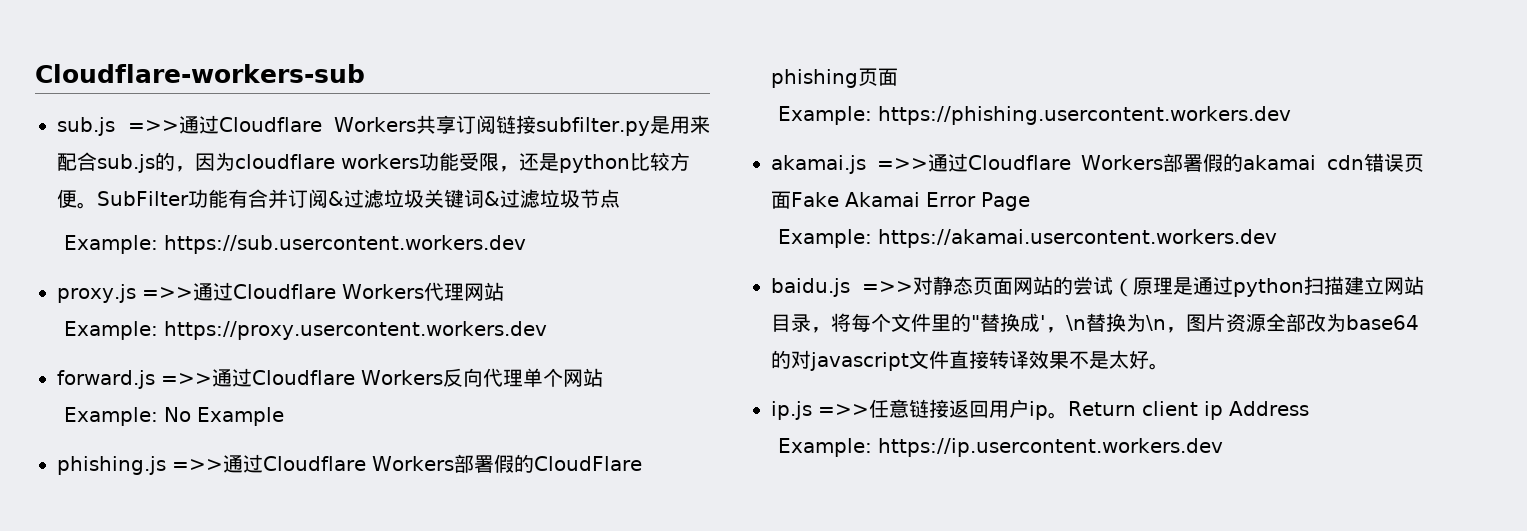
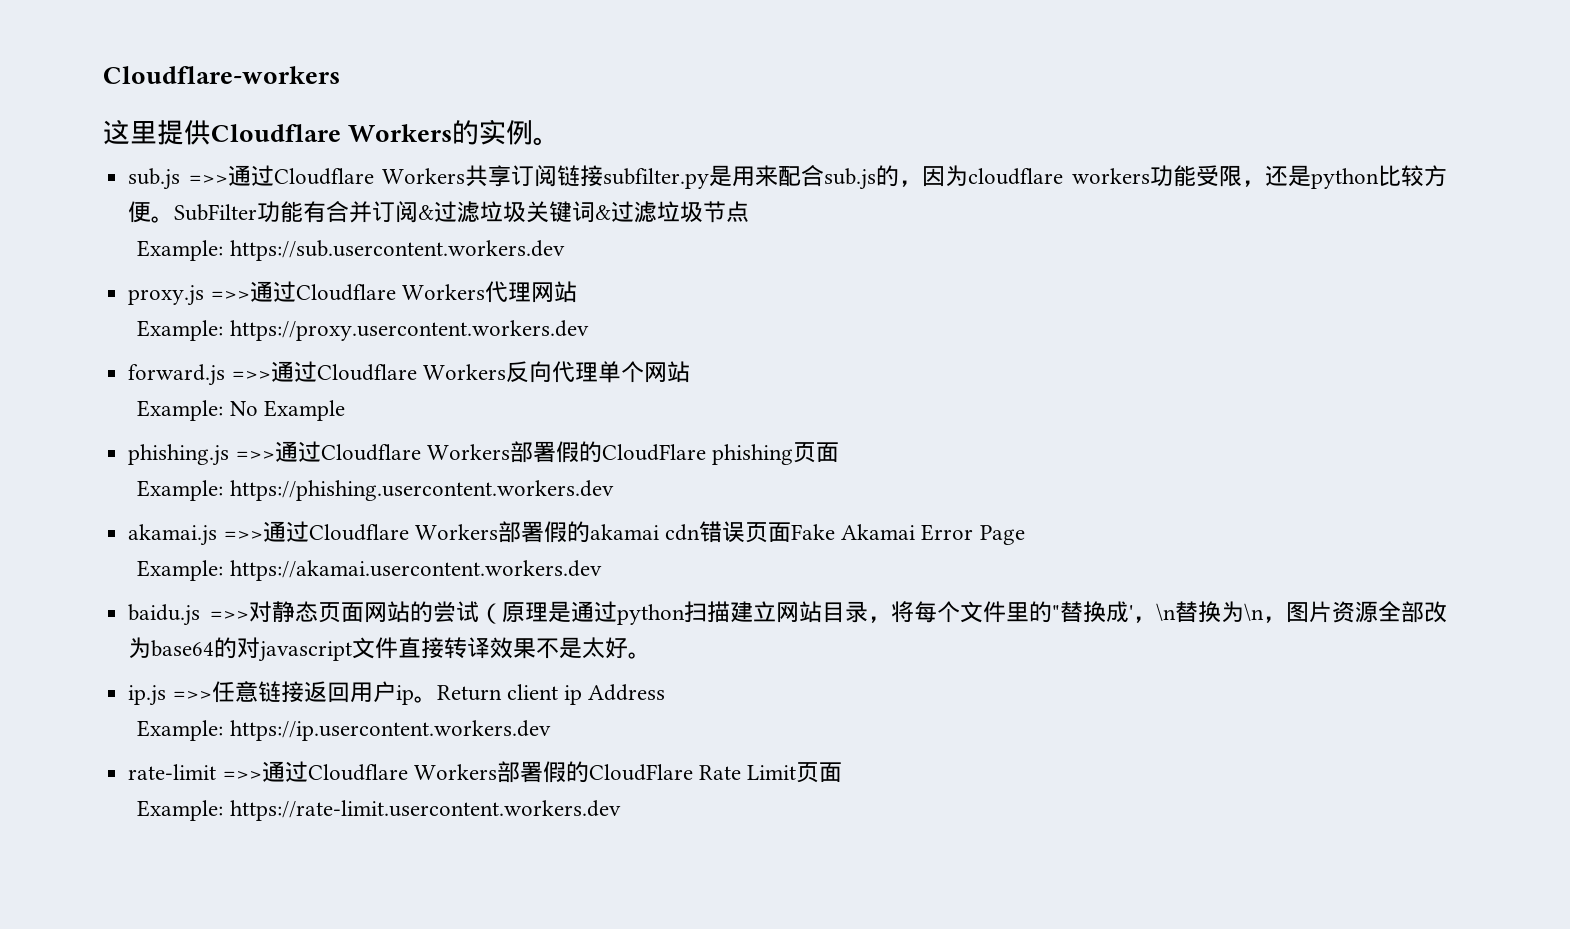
[35,64,365,83] Cloudflare-workers-sub -> [103,66,340,84] [103,119,561,146] Cloudflare-workers // 这里提供Cloudflare Workers的实例。
(1223, 447) none -> [128,761,843,783] [137,800,621,821] // rate-limit =>>通过Cloudflare Workers部署假的CloudFlare Rate Limit页面 // Example: https://rate-limit.usercontent.workers.dev

